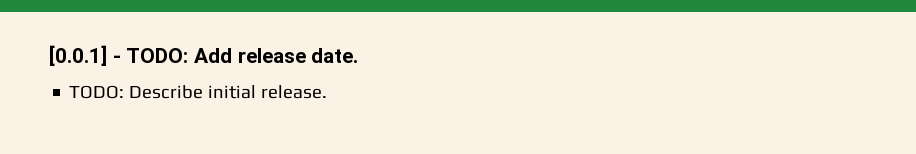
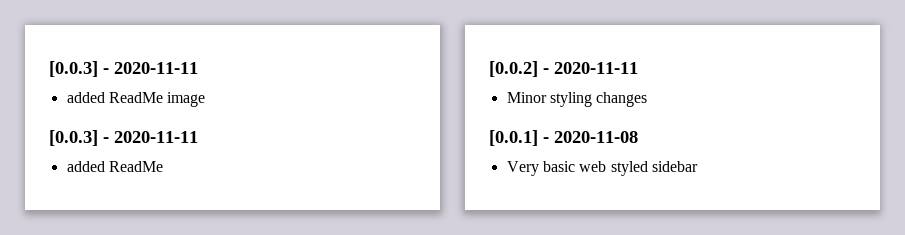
[49,45,359,66] [69,85,328,99] [0.0.1] - TODO: Add release date. // TODO: Describe initial release. -> [49,61,198,77] [66,92,206,107] [49,130,198,146] [66,161,163,172] [489,61,638,77] [506,92,648,107] [489,130,638,146] [506,161,698,176] [0.0.3] - 2020-11-11 // added ReadMe image // [0.0.3] - 2020-11-11 // added ReadMe // [0.0.2] - 2020-11-11 // Minor styling changes // [0.0.1] - 2020-11-08 // Very basic web styled sidebar

